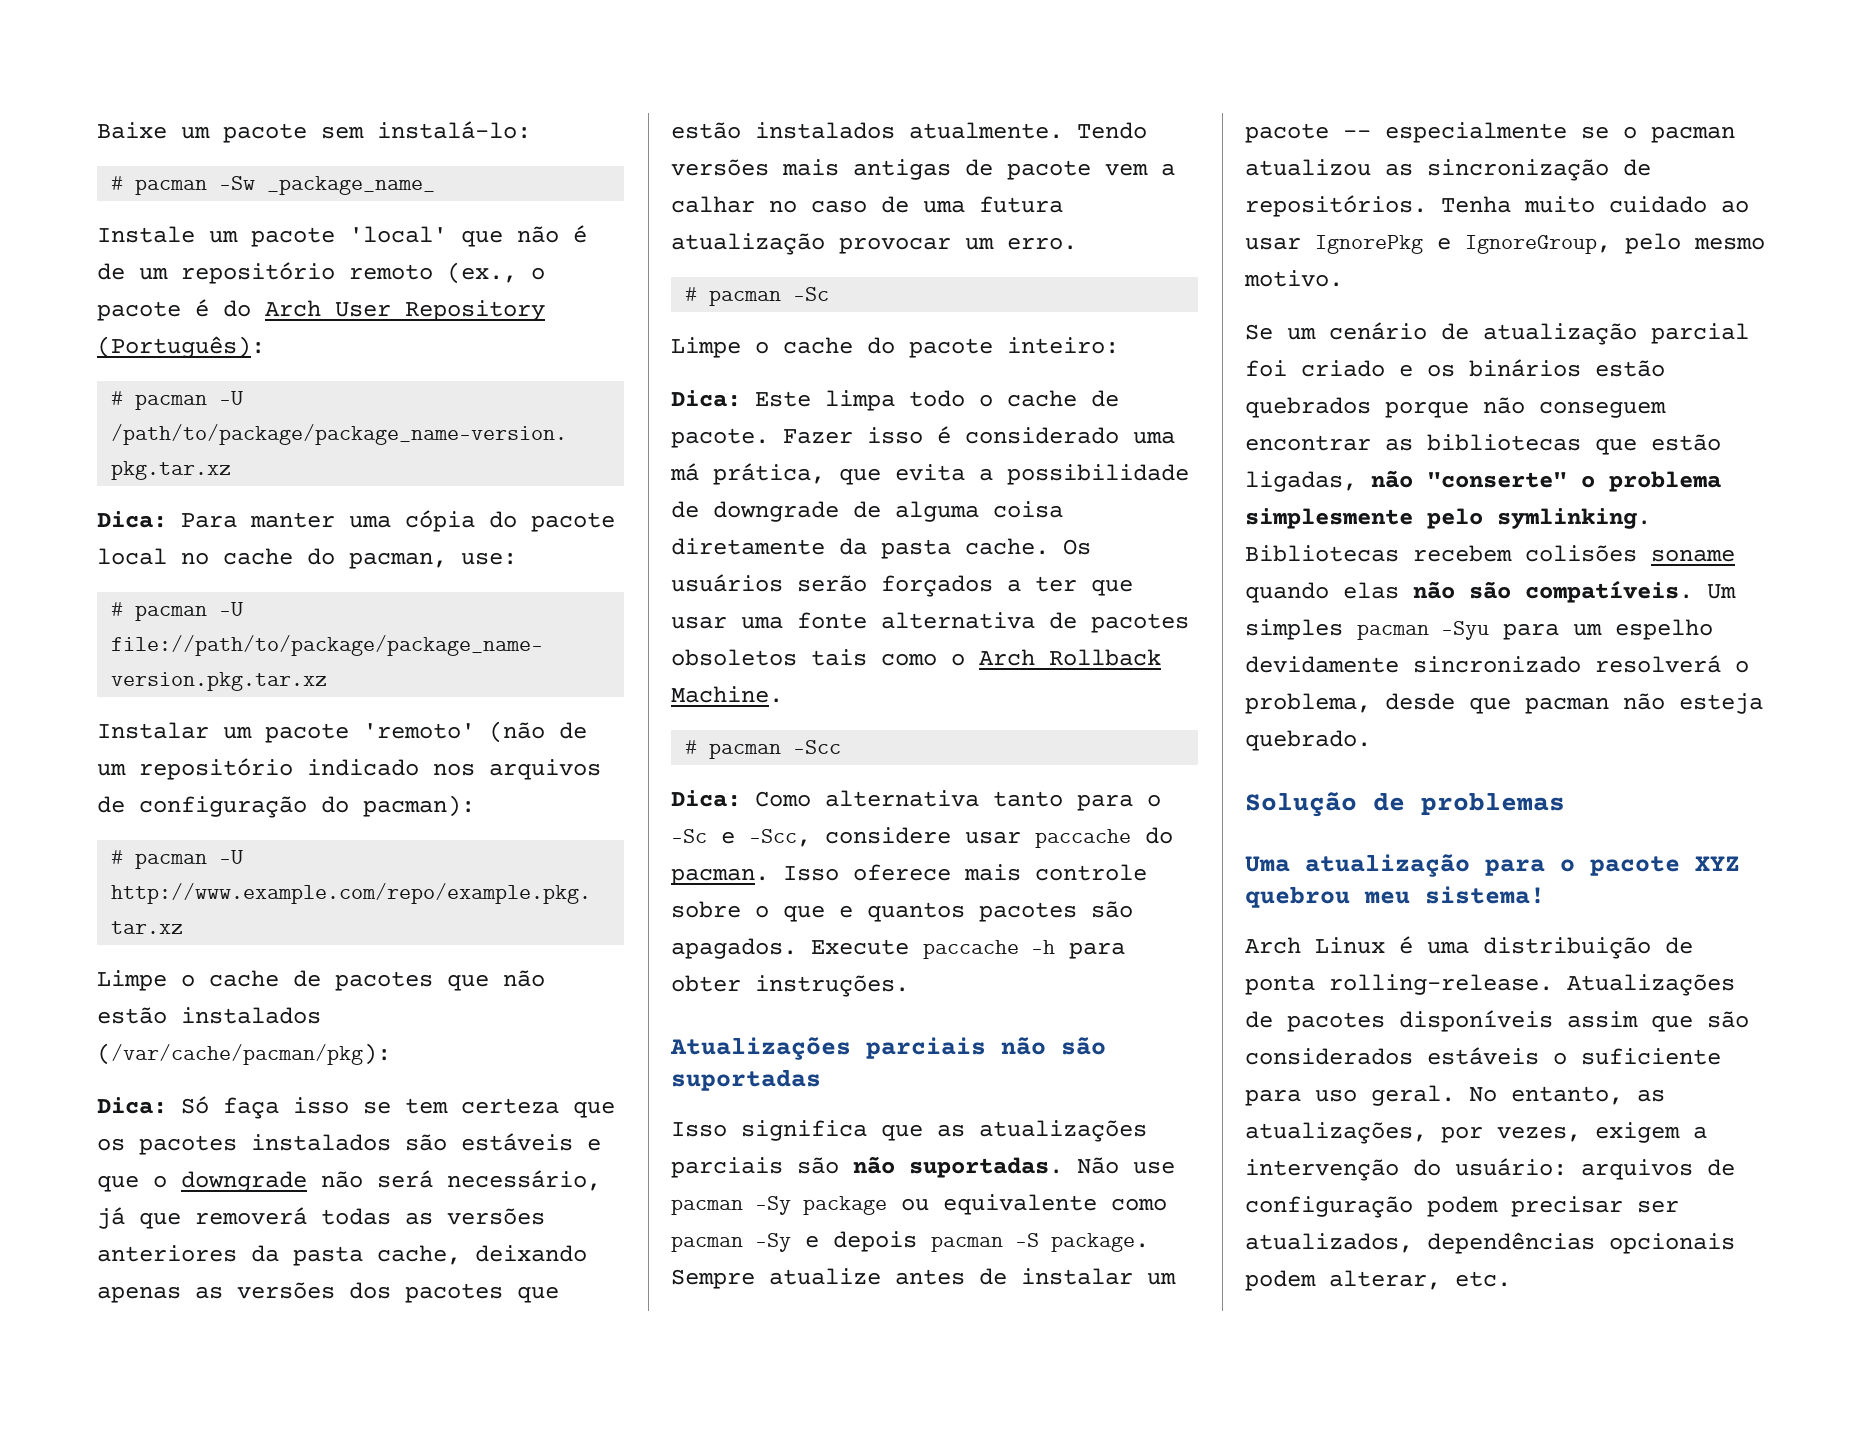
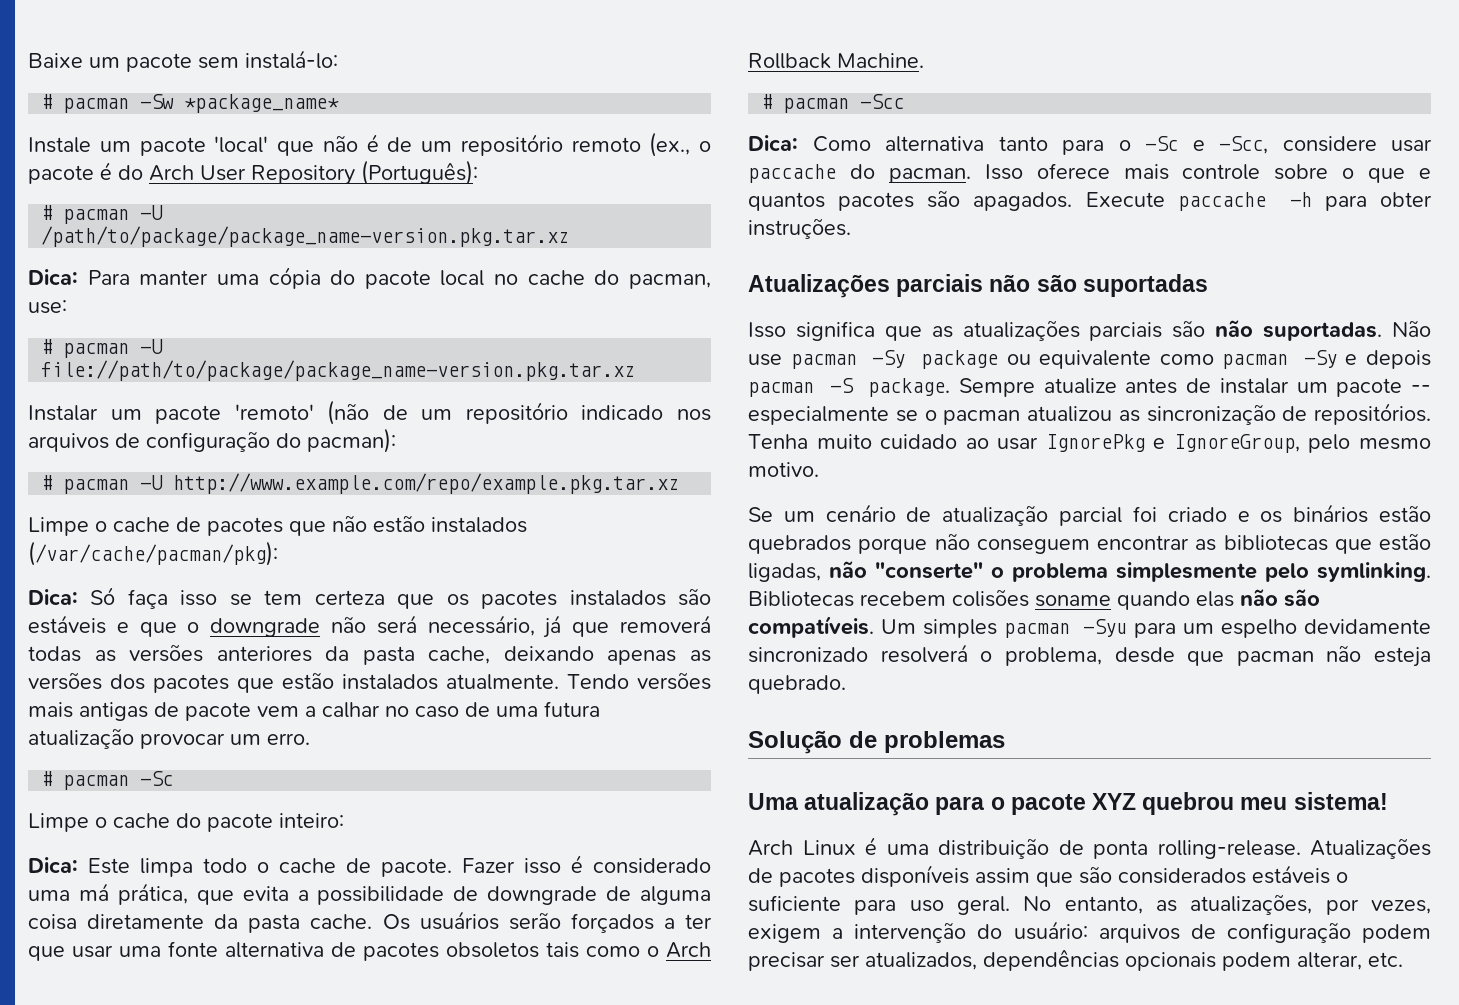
[267,176,436,195] _package_name_ -> [184,94,340,113] *package_name*

